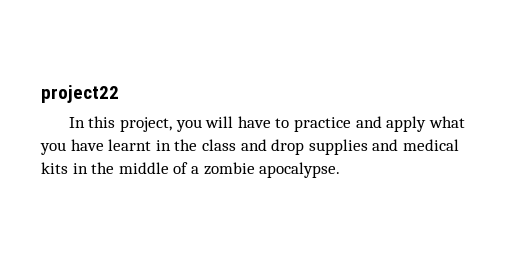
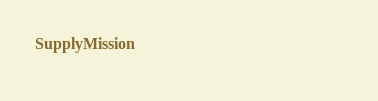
[41,85,119,103] [68,116,465,132] [40,139,459,155] [41,162,341,178] project22 // In this project, you will have to practice and apply what you have learnt in the class and drop supplies and medical kits in the middle of a zombie apocalypse. -> [35,37,135,53] SupplyMission

